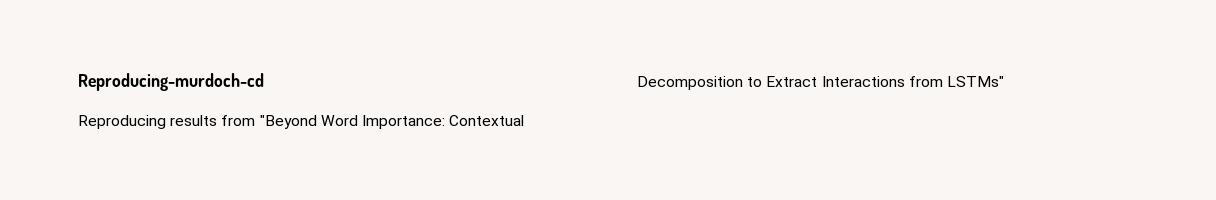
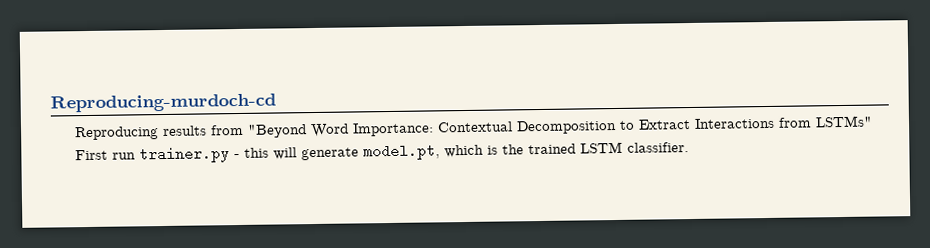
(1004, 81) none -> [74,141,689,164] // First run trainer.py - this will generate model.pt, which is the trained LSTM classifier.

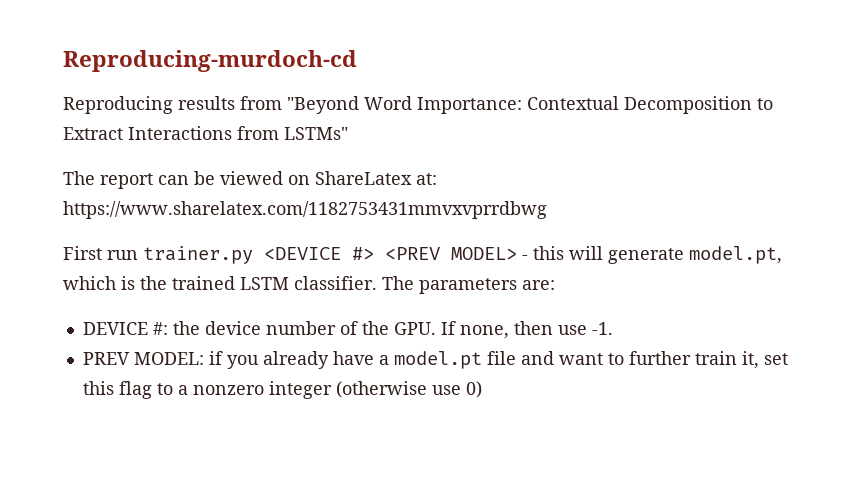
(873, 121) none -> [63,171,437,189] [63,201,547,219] // The report can be viewed on ShareLatex at: https://www.sharelatex.com/1182753431mmvxvprrdbwg
(230, 155) none -> [264,247,517,260] <DEVICE #> <PREV MODEL>
(689, 147) none -> [382,276,555,294] [82,321,613,339] [82,351,788,369] [82,381,482,399] The parameters are: // DEVICE #: the device number of the GPU. If none, then use -1. // PREV MODEL: if you already have a model.pt file and want to further train it, set this flag to a nonzero integer (otherwise use 0)

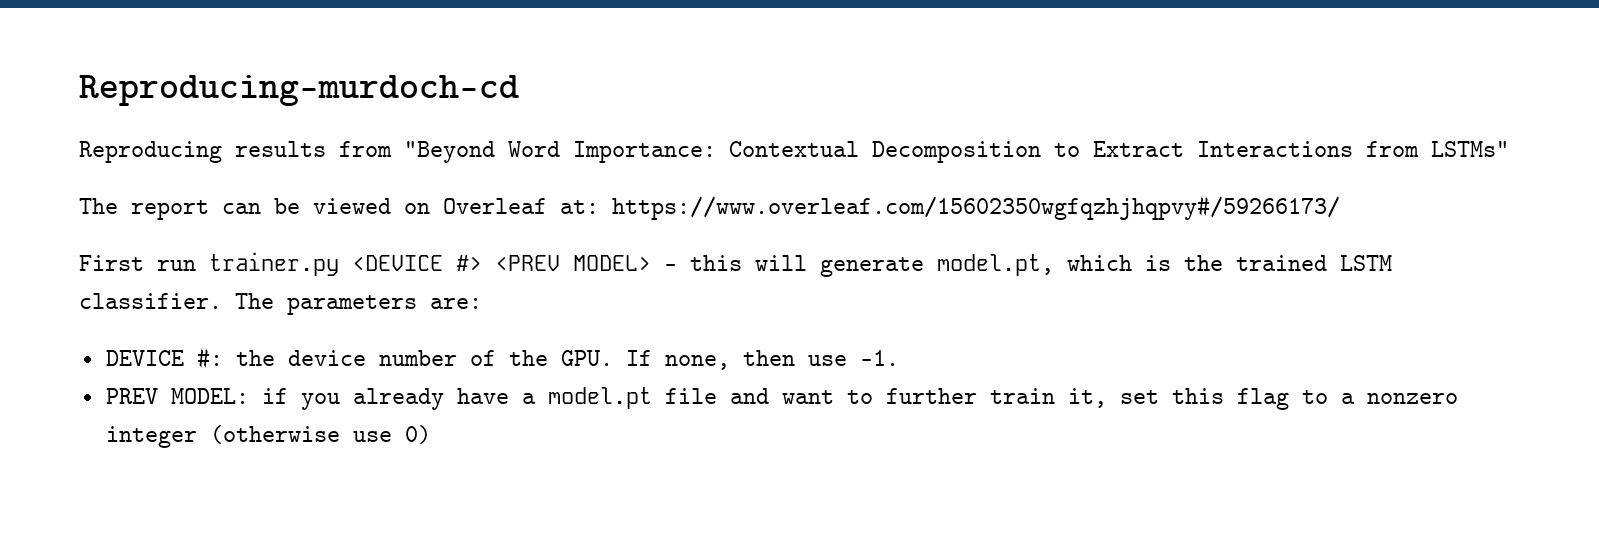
[315,171,437,185] [63,201,547,219] ShareLatex at: https://www.sharelatex.com/1182753431mmvxvprrdbwg -> [443,195,1340,220] Overleaf at: https://www.overleaf.com/15602350wgfqzhjhqpvy#/59266173/

